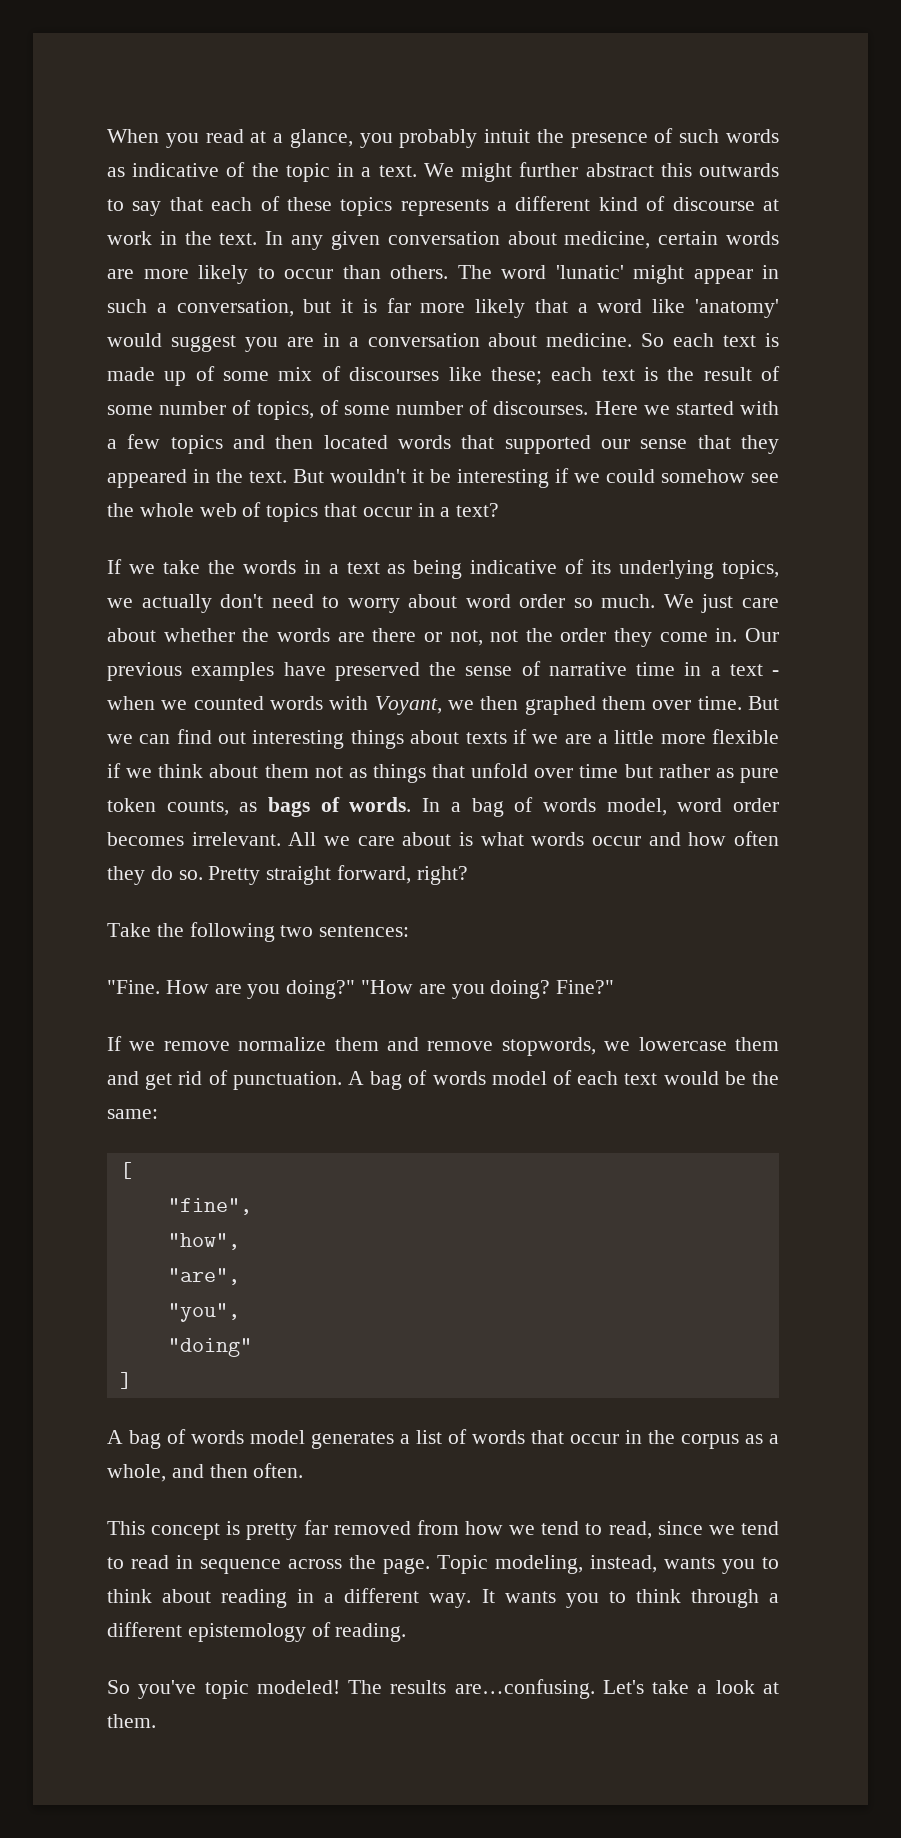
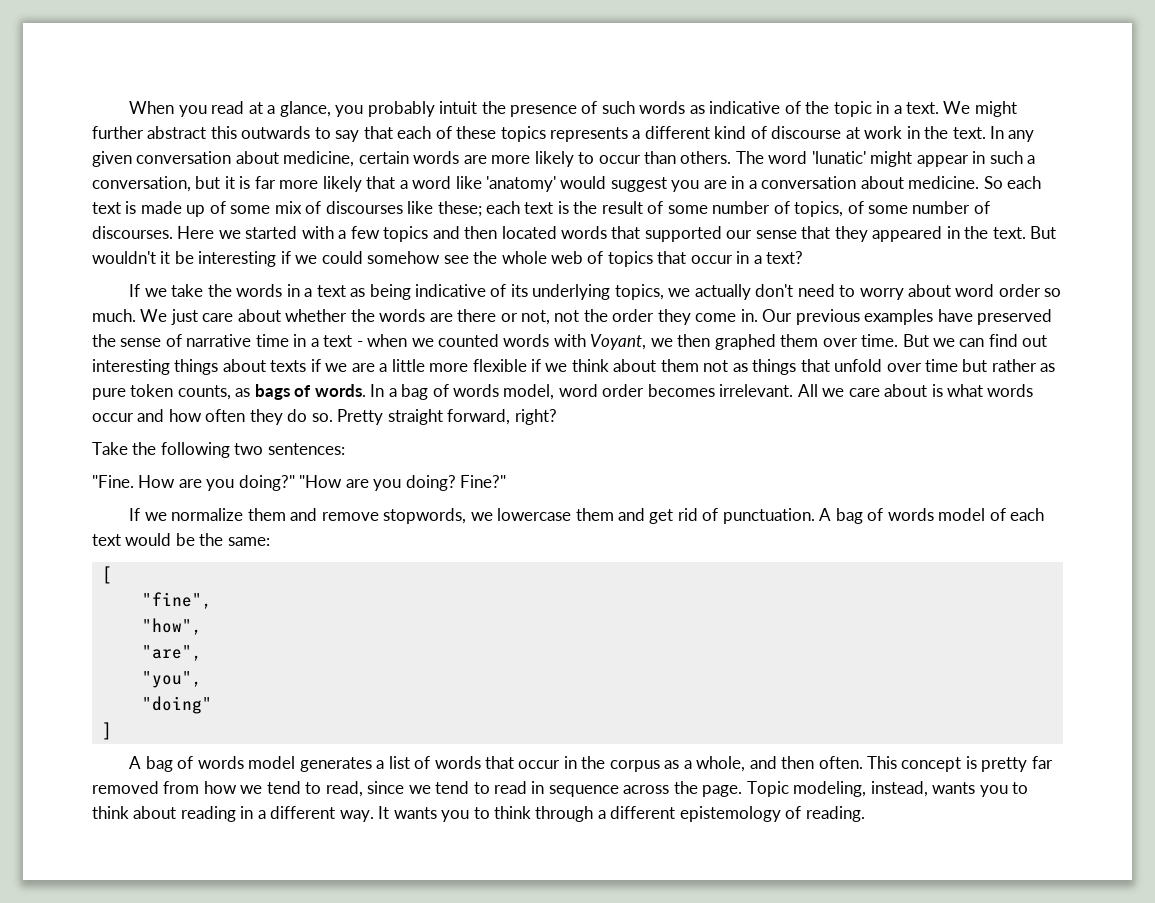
[163,1041,230,1051] remove -> (167, 516) none
(304, 1470) // -> (863, 762) none
[107,1679,779,1699] [107,1714,156,1728] // So you've topic modeled! The results are…confusing. Let's take a look at them. -> (865, 814) none

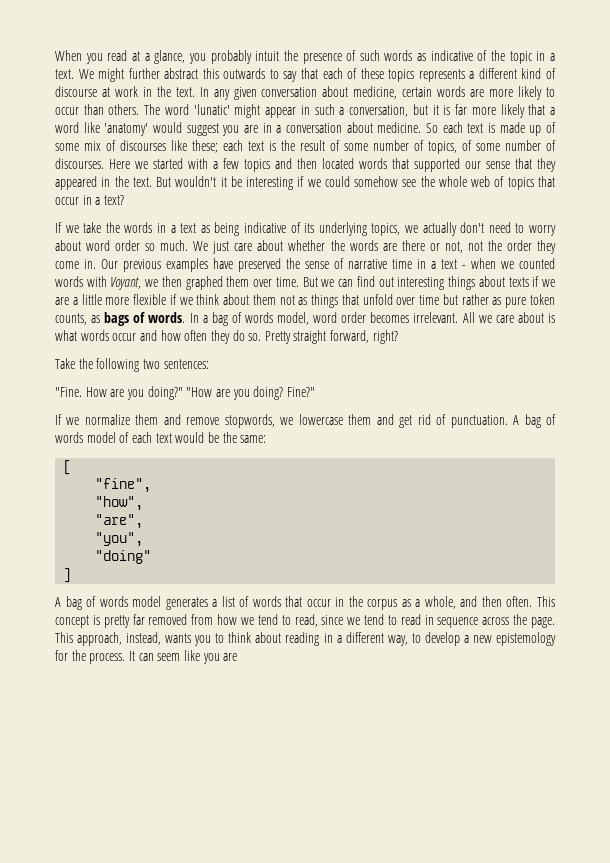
[746,781,867,797] Topic modeling, -> [55,632,123,646] This approach,
[339,806,865,822] way. It wants you to think through a different epistemology of reading. -> [387,632,556,646] [55,650,238,664] way, to develop a new epistemology for the process. It can seem like you are

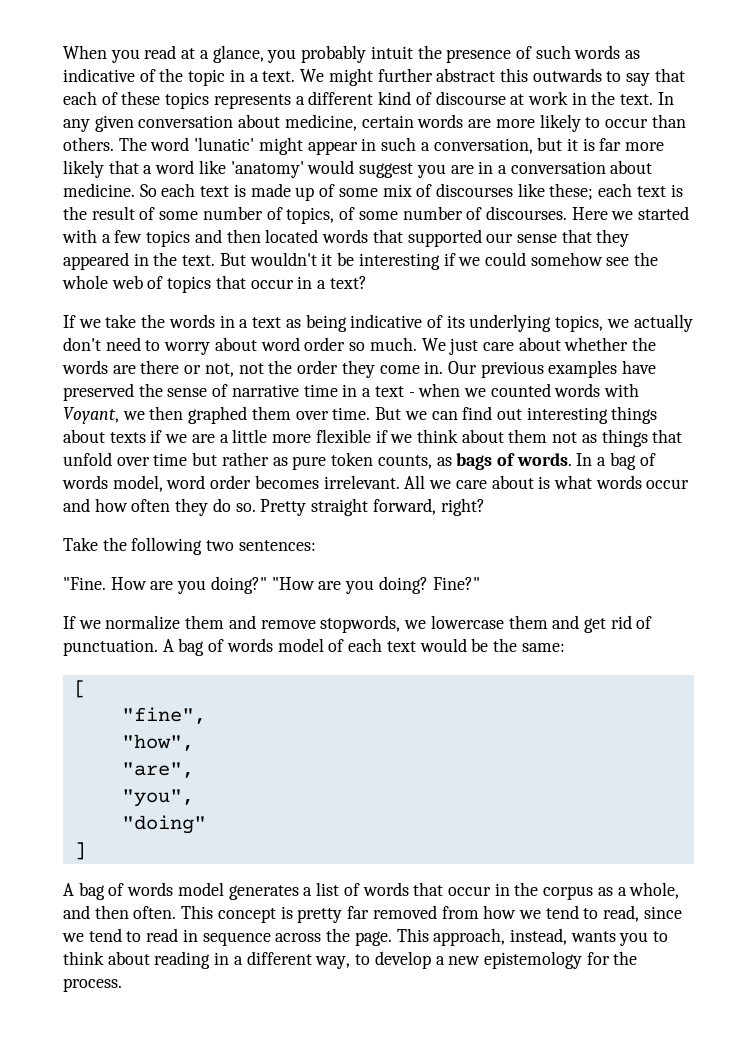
[128,650,238,664] It can seem like you are -> (122, 985) none

